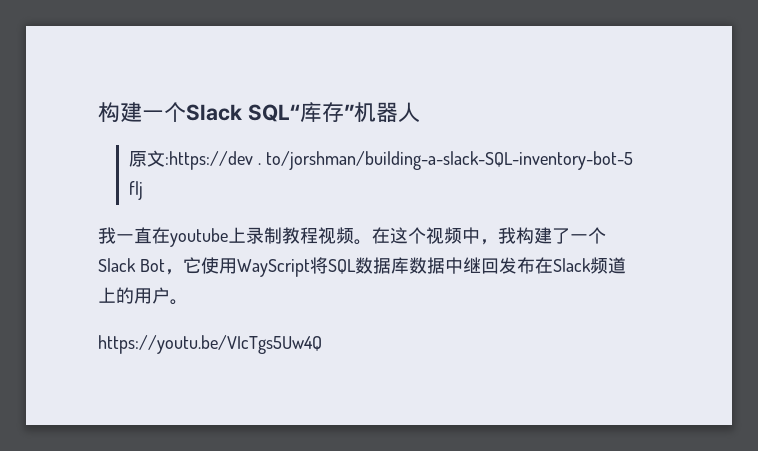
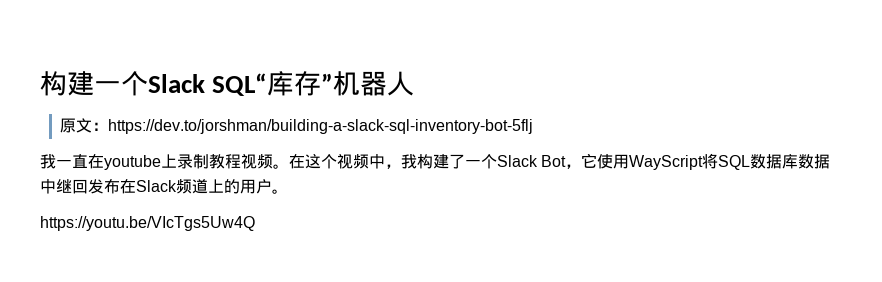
[164,151,633,170] [128,181,143,200] :https://dev . to/jorshman/building-a-slack-SQL-inventory-bot-5 flj -> [92,119,534,134] ：https://dev.to/jorshman/building-a-slack-sql-inventory-bot-5flj

